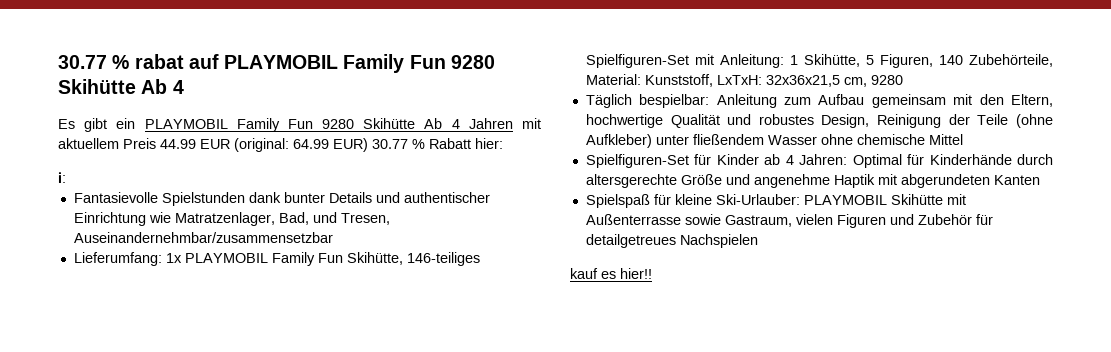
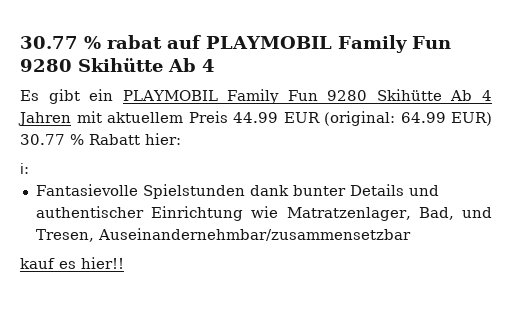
[73,252,480,266] [585,54,1053,68] [585,74,903,87] [585,94,1053,108] [585,114,1053,128] [585,134,963,148] [585,154,1053,168] [585,174,1040,188] [585,194,966,208] [585,214,993,228] [585,234,758,248] // Lieferumfang: 1x PLAYMOBIL Family Fun Skihütte, 146-teiliges Spielfiguren-Set mit Anleitung: 1 Skihütte, 5 Figuren, 140 Zubehörteile, Material: Kunststoff, LxTxH: 32x36x21,5 cm, 9280 // Täglich bespielbar: Anleitung zum Aufbau gemeinsam mit den Eltern, hochwertige Qualität und robustes Design, Reinigung der Teile (ohne Aufkleber) unter fließendem Wasser ohne chemische Mittel // Spielfiguren-Set für Kinder ab 4 Jahren: Optimal für Kinderhände durch altersgerechte Größe und angenehme Haptik mit abgerundeten Kanten // Spielspaß für kleine Ski-Urlauber: PLAYMOBIL Skihütte mit Außenterrasse sowie Gastraum, vielen Figuren und Zubehör für detailgetreues Nachspielen -> (411, 234) none

